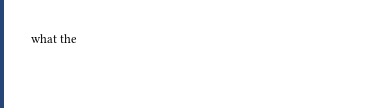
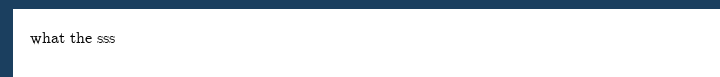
(78, 38) none -> [97,36,115,43] sss

